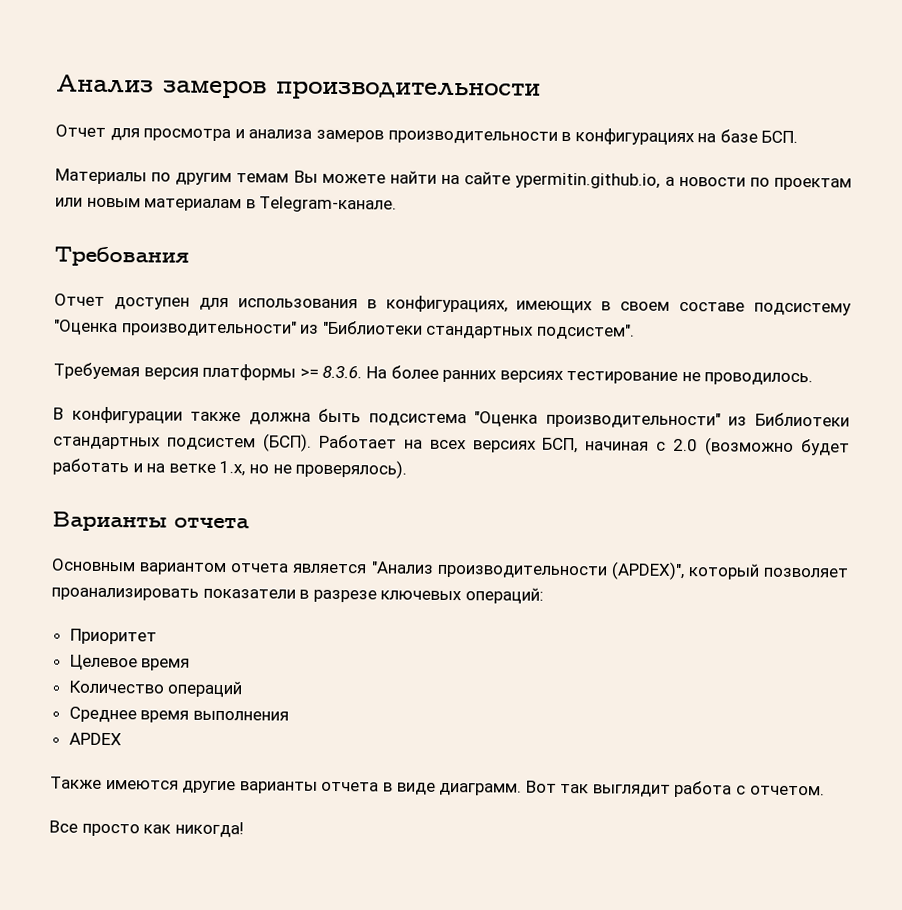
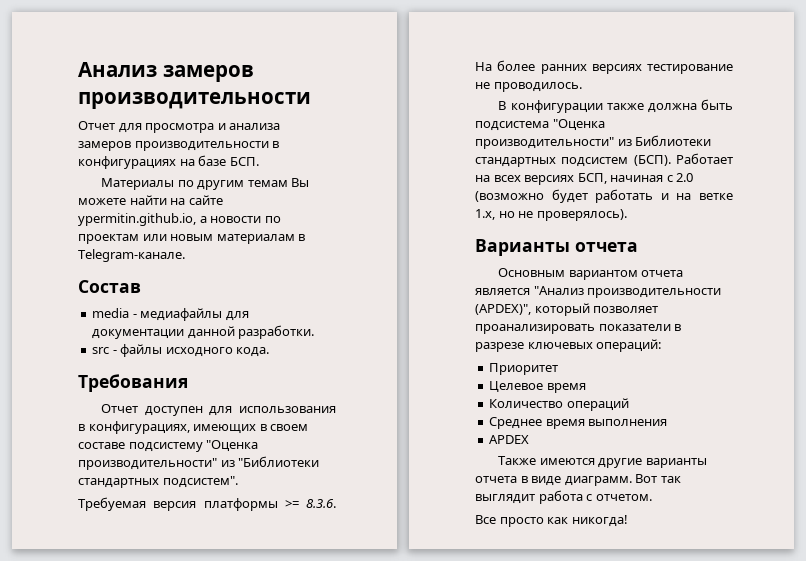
(398, 204) none -> [78,280,141,293] [92,308,249,321] [92,325,315,339] [92,344,270,357] // Состав // media - медиафайлы для документации данной разработки. // src - файлы исходного кода.

